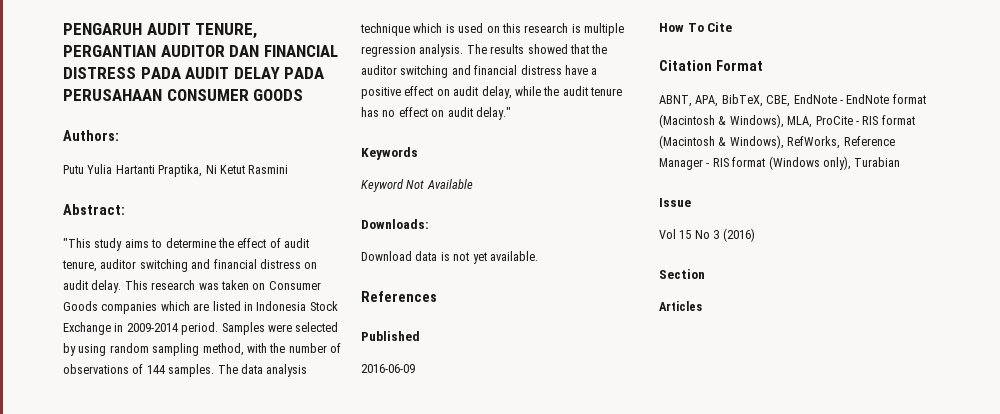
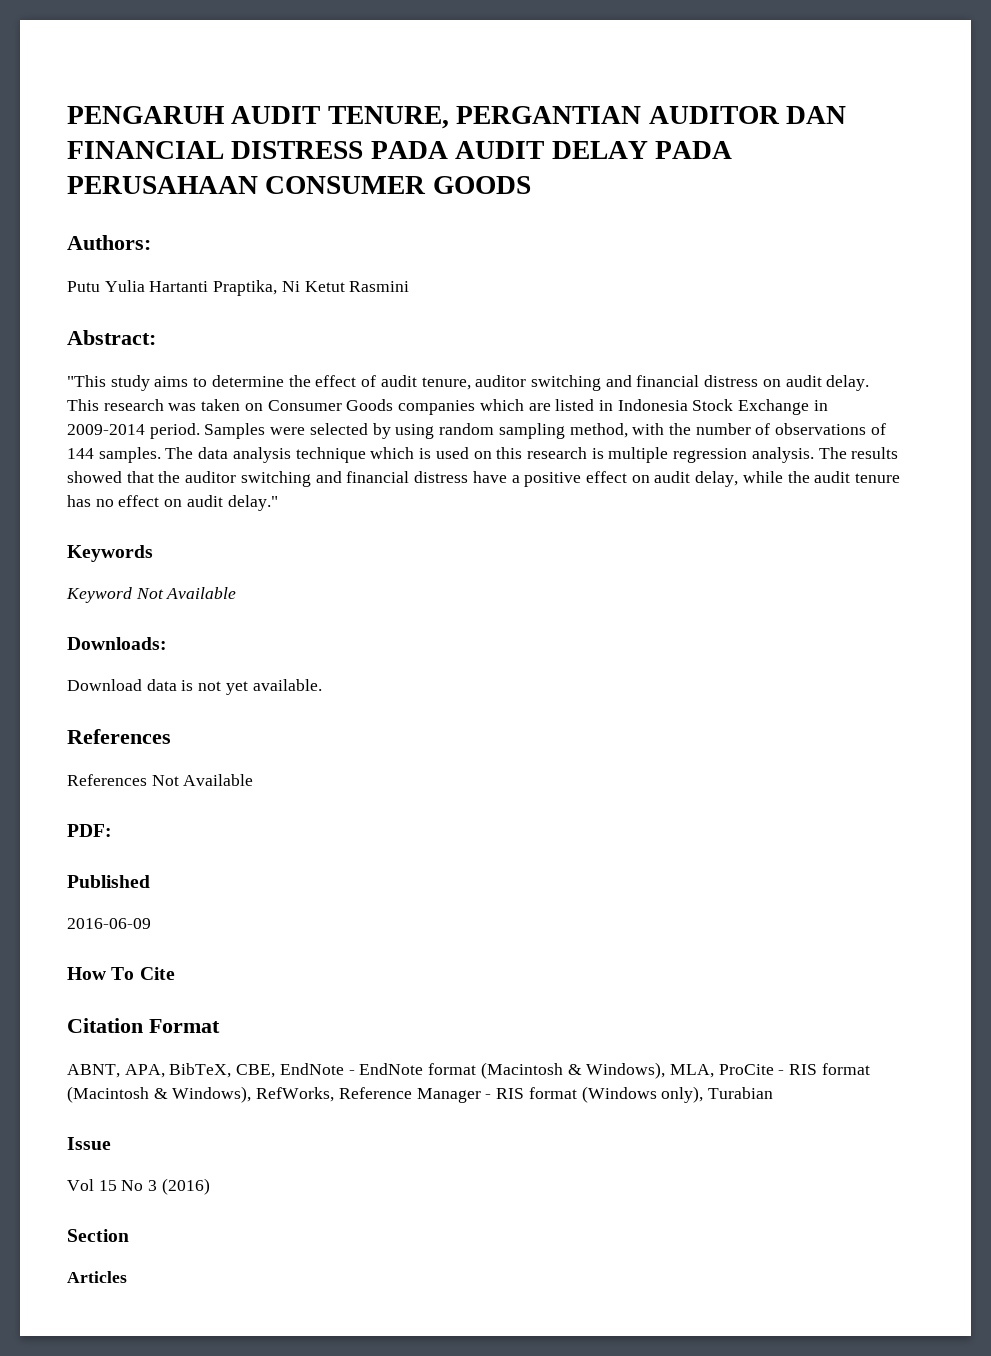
(437, 296) none -> [67,774,254,786] [67,824,112,837] // References Not Available // PDF:

